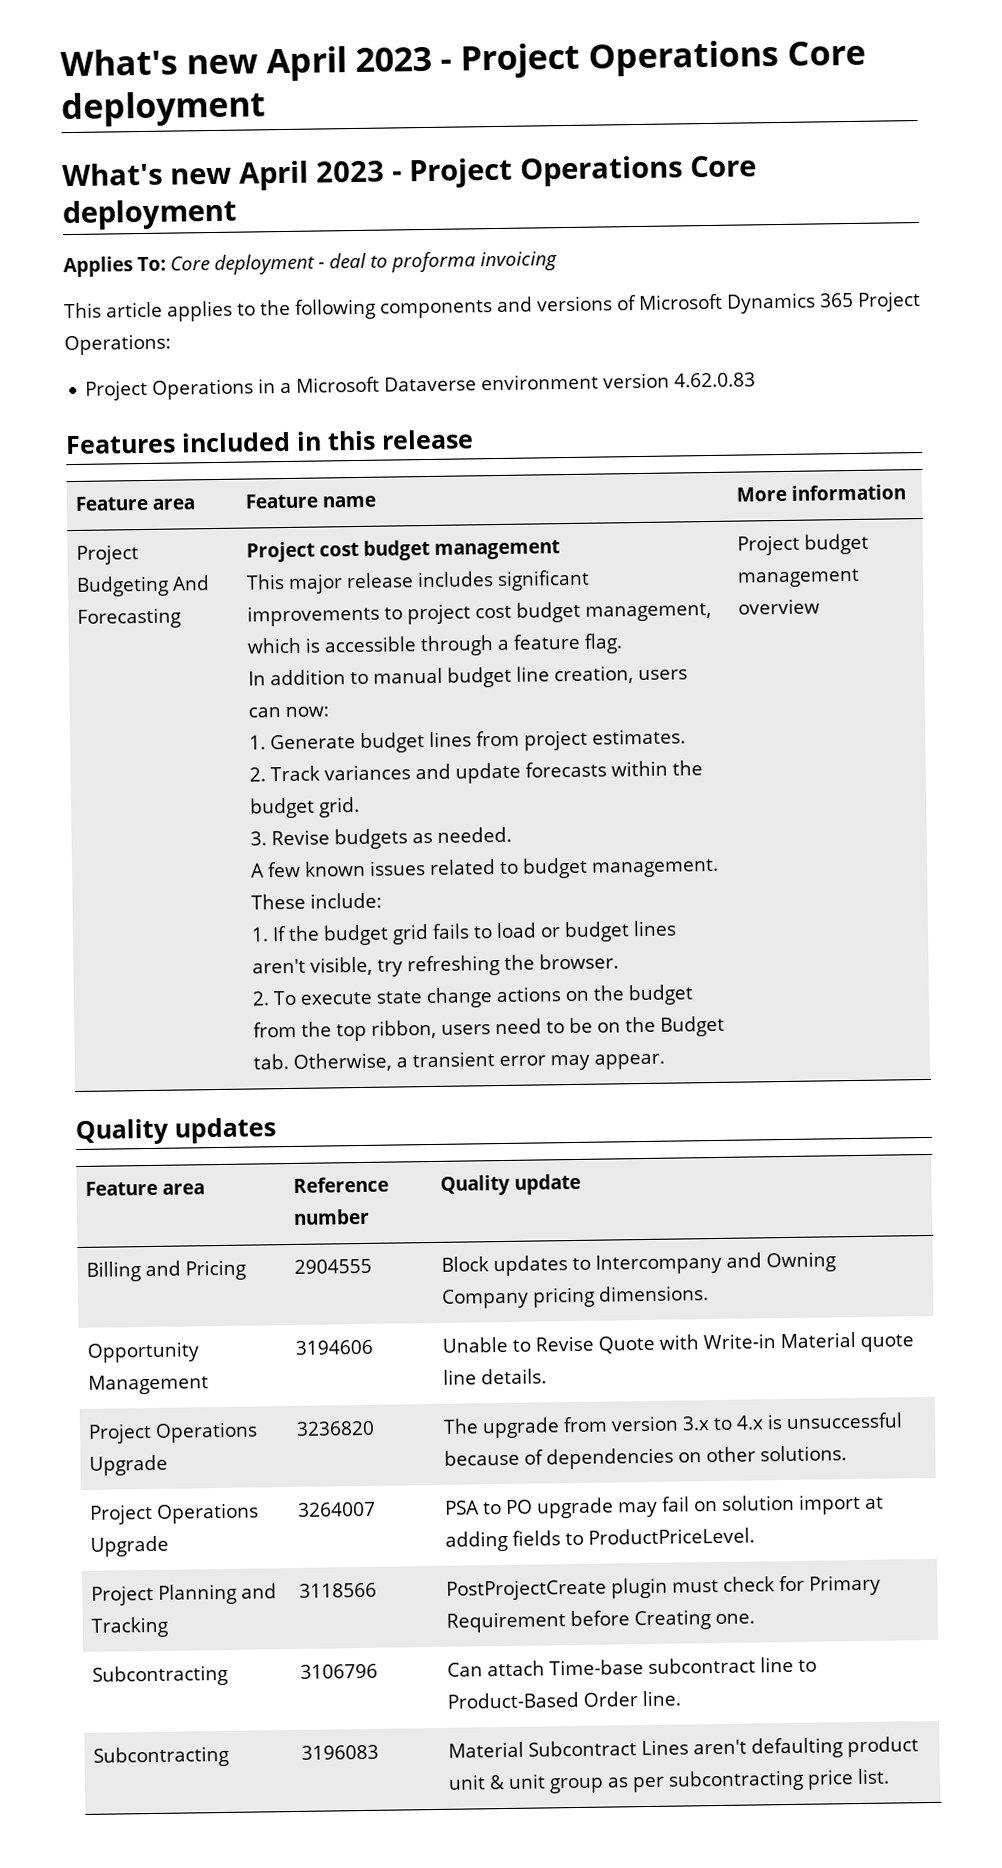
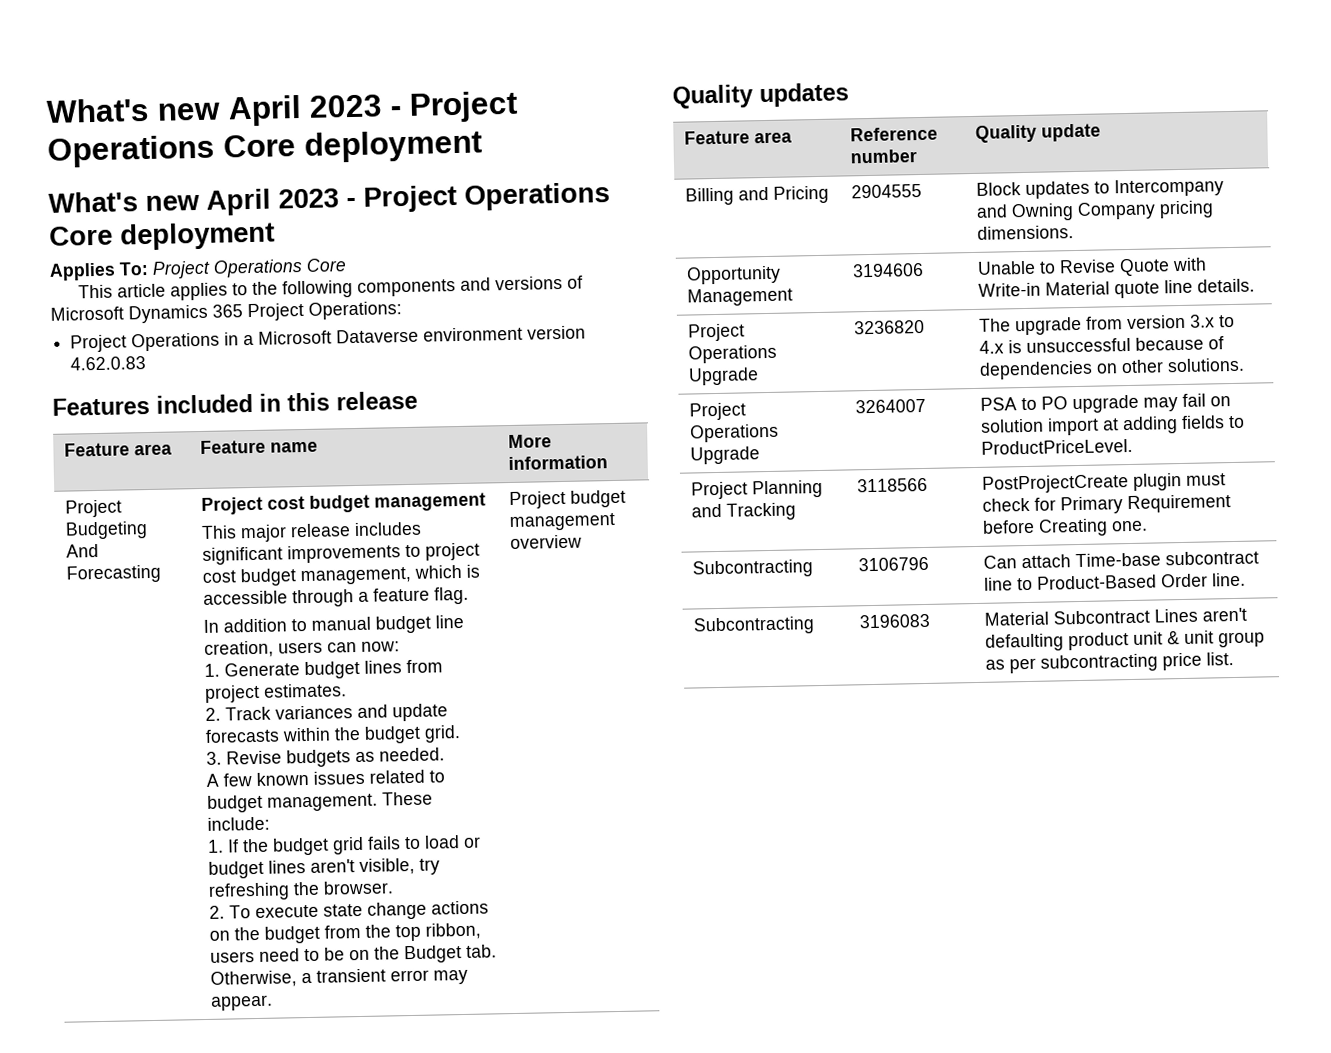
[169,251,558,275] Core deployment - deal to proforma invoicing -> [152,258,346,279] Project Operations Core

